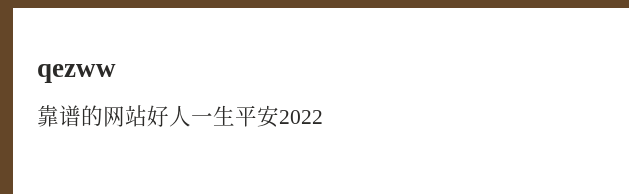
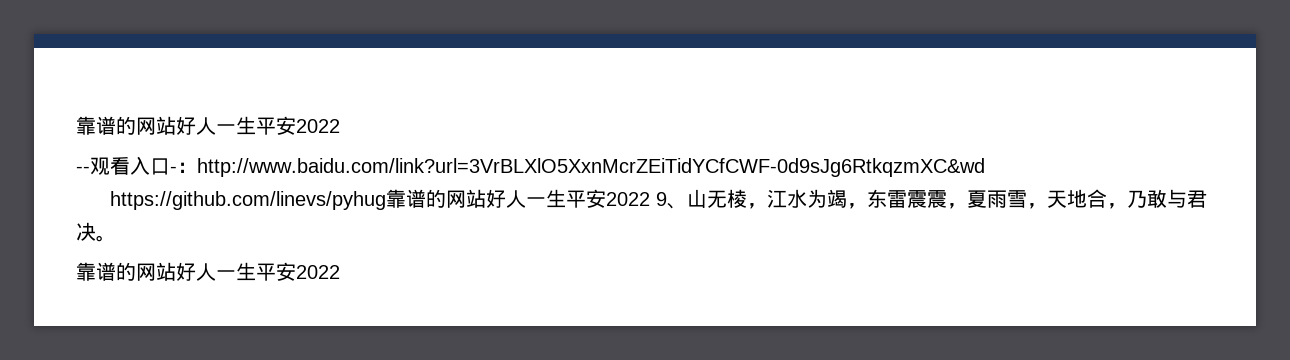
[37,64,116,83] qezww -> [76,116,340,135] [76,156,985,177] [109,189,1207,210] [76,222,116,242] 靠谱的网站好人一生平安2022 // --观看入口-：http://www.baidu.com/link?url=3VrBLXlO5XxnMcrZEiTidYCfCWF-0d9sJg6RtkqzmXC&wd // https://github.com/linevs/pyhug靠谱的网站好人一生平安2022 9、山无棱，江水为竭，东雷震震，夏雨雪，天地合，乃敢与君决。

